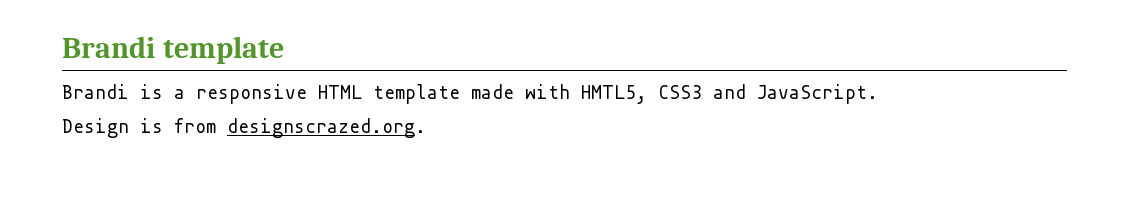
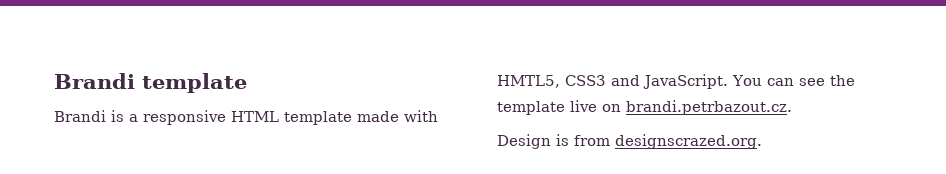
(878, 94) none -> [732,75,855,86] [497,100,792,115] You can see the template live on brandi.petrbazout.cz.

